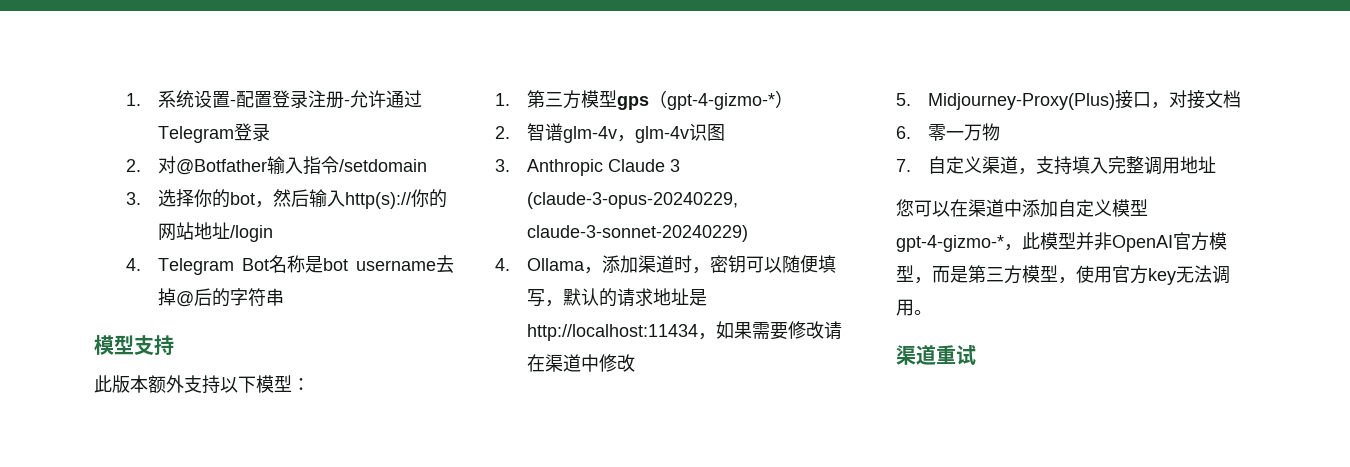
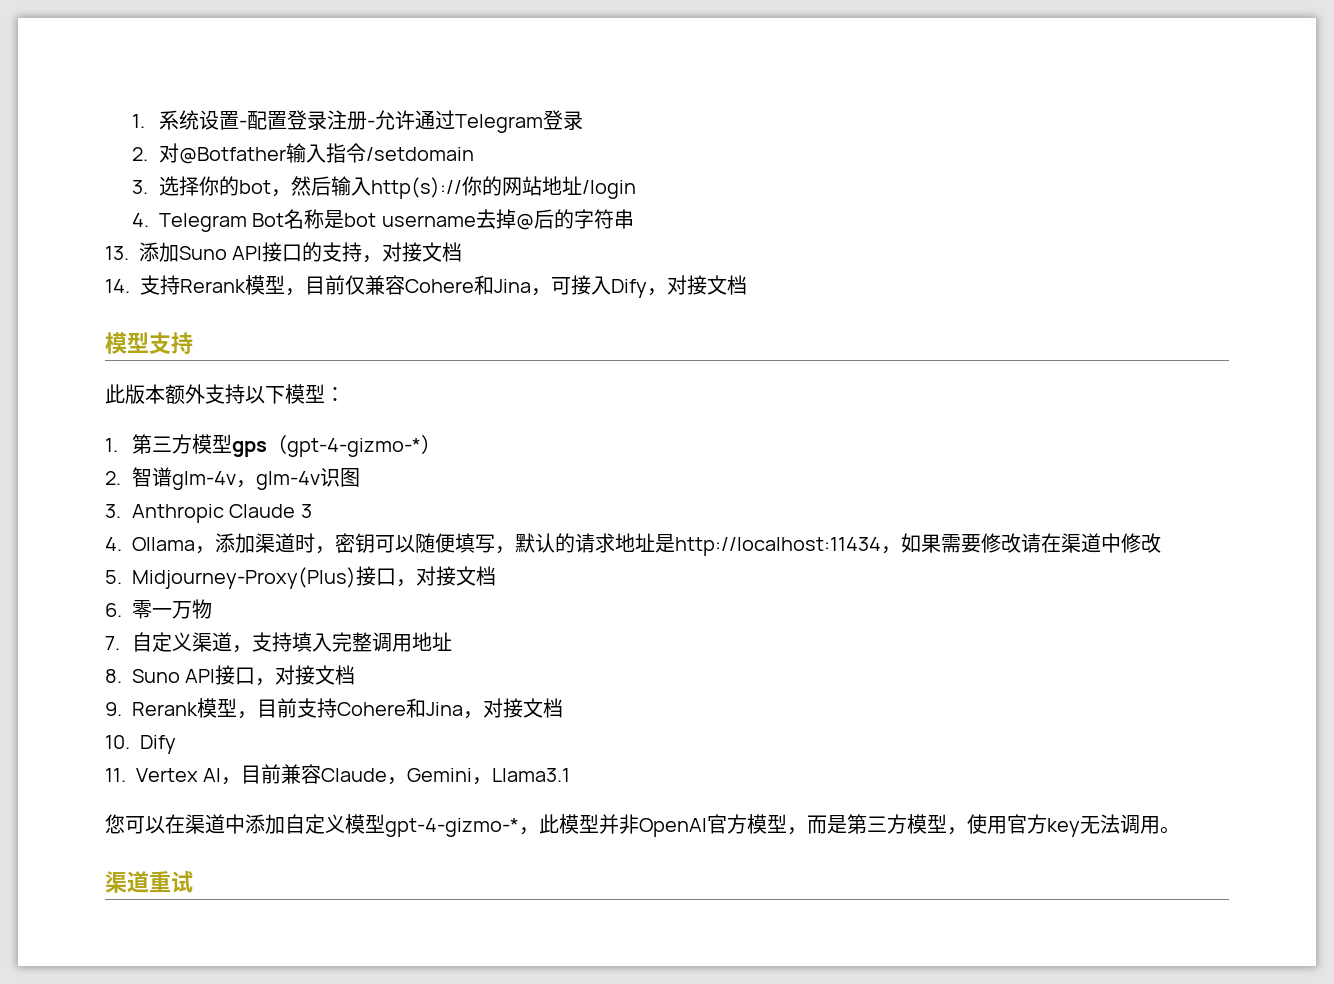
(284, 297) none -> [105,242,463,263] [105,275,747,298] // 13.添加Suno API接口的支持，对接文档 // 14.支持Rerank模型，目前仅兼容Cohere和Jina，可接入Dify，对接文档
[526,192,738,209] [526,225,748,242] (claude-3-opus-20240229, claude-3-sonnet-20240229) -> (312, 511) none
(1216, 164) none -> [105,665,356,686] [105,698,563,719] [105,735,176,754] [105,764,571,785] // 8. Suno API接口，对接文档 // 9. Rerank模型，目前支持Cohere和Jina，对接文档 // 10. Dify // 11. Vertex AI，目前兼容Claude，Gemini，Llama3.1

